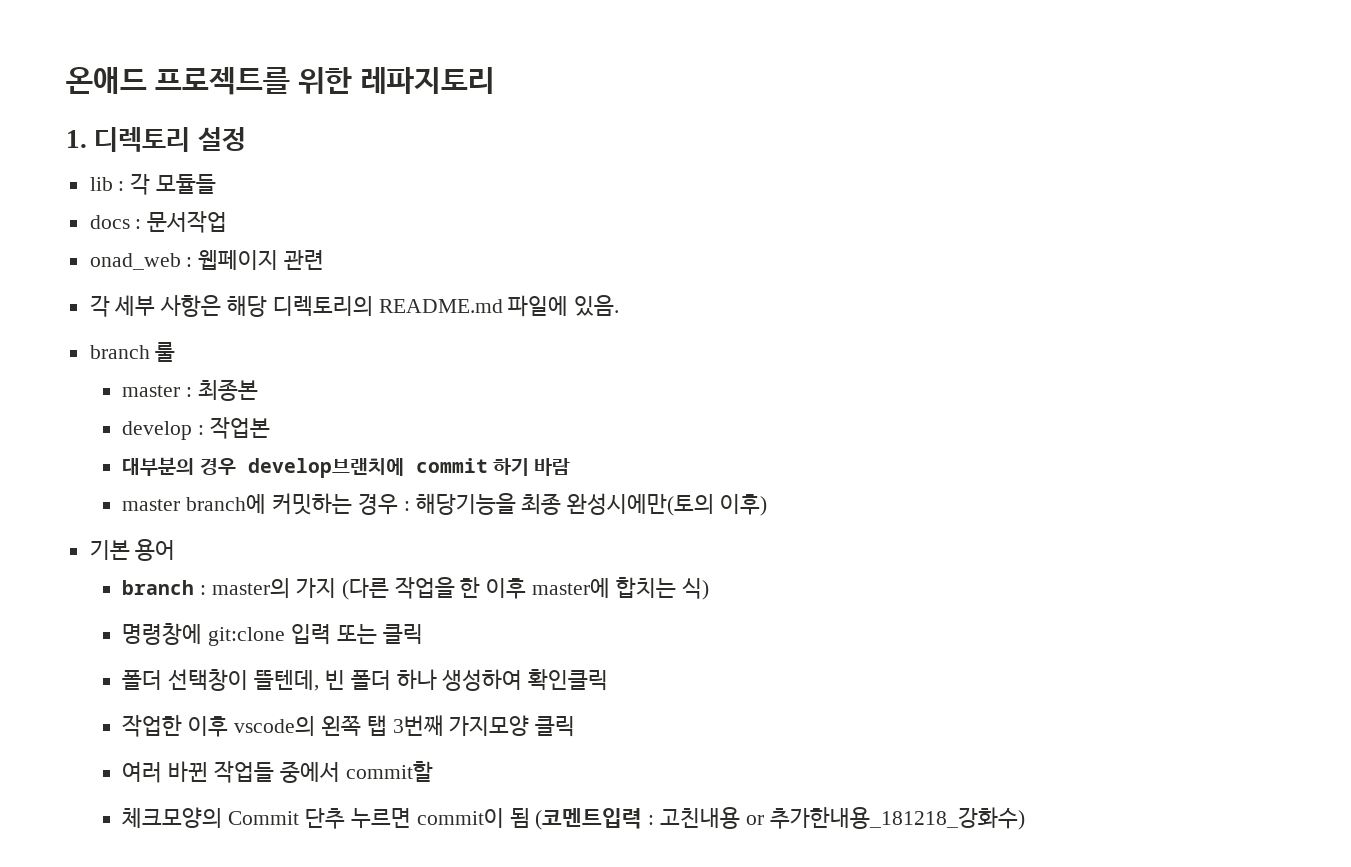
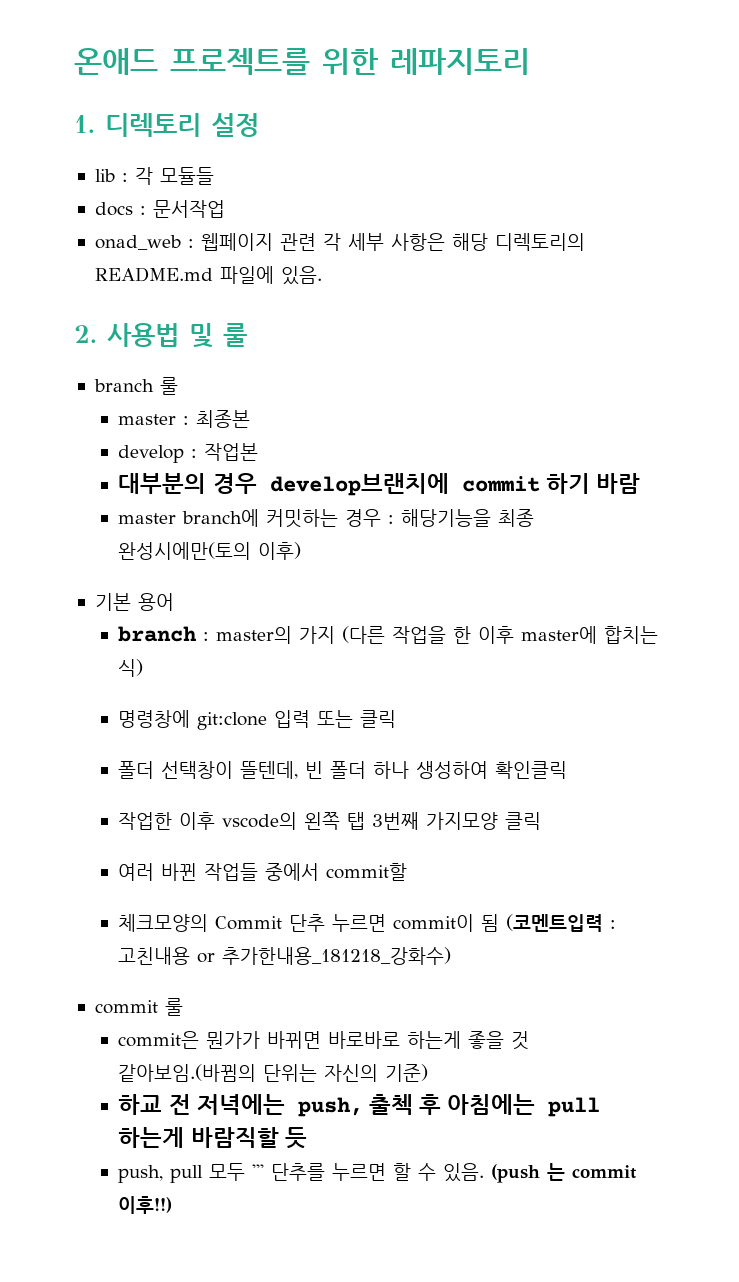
(325, 260) // -> (316, 242) none
(620, 305) none -> [74,323,247,348] // 2. 사용법 및 룰
(1025, 818) none -> [94,998,183,1016] [118,1031,530,1050] [118,1064,429,1082] [118,1094,600,1117] [118,1127,307,1149] [118,1163,638,1183] [118,1196,173,1214] // commit 룰 // commit은 뭔가가 바뀌면 바로바로 하는게 좋을 것 같아보임.(바뀜의 단위는 자신의 기준) // 하교 전 저녁에는 push, 출첵 후 아침에는 pull 하는게 바람직할 듯 // push, pull 모두 ''' 단추를 누르면 할 수 있음. (push 는 commit 이후!!)

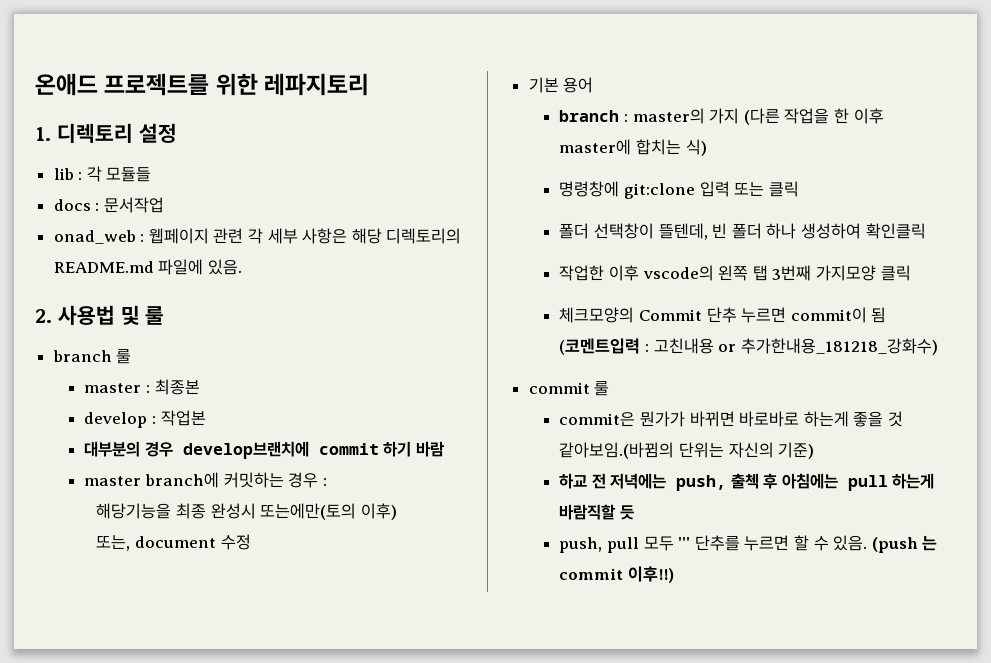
(395, 519) none -> (327, 482) //
[118,542,252,560] 완성시에만(토의 -> [210,503,357,520] 완성시 또는에만(토의
(302, 551) none -> [96,534,251,551] // 또는, document 수정
[118,863,408,881] // 여러 바뀐 작업들 중에서 commit할 -> (911, 273) none

